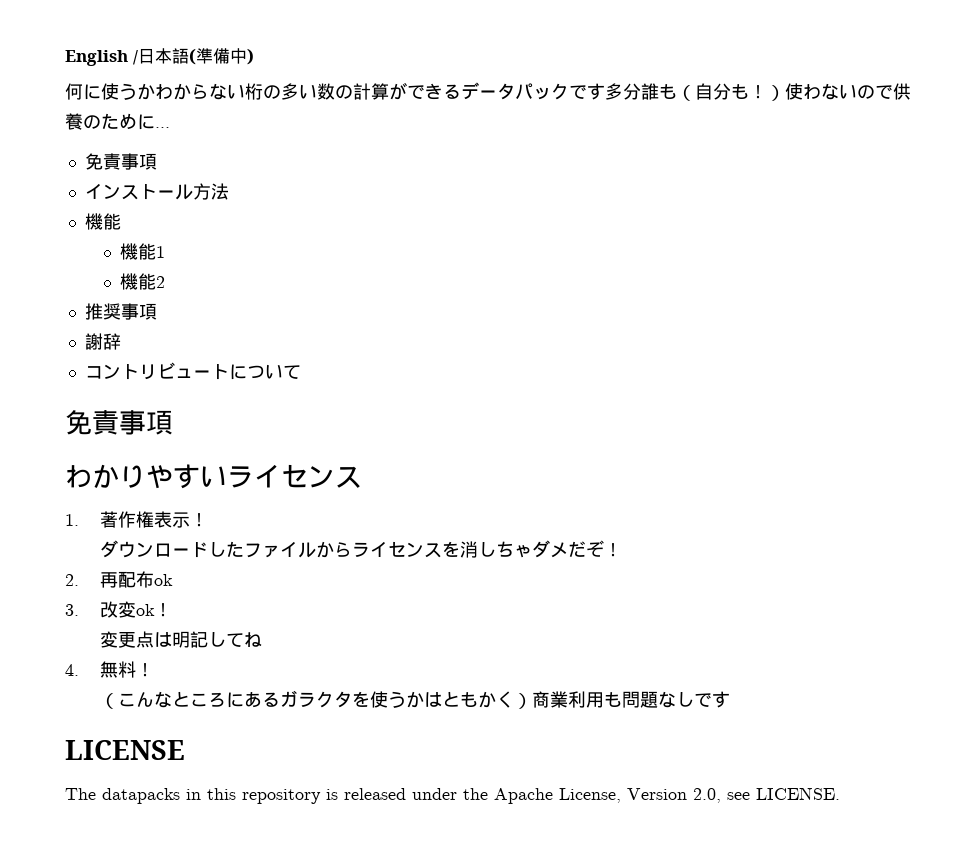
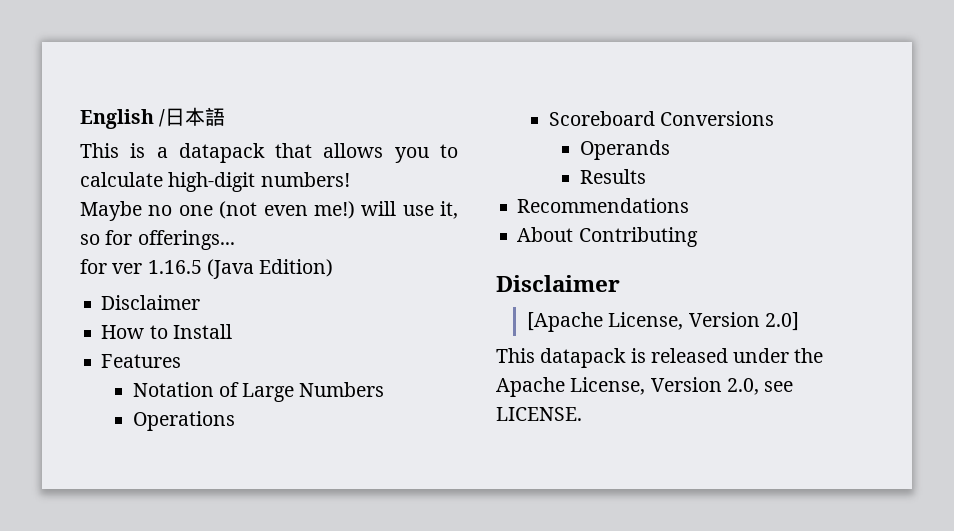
[188,48,254,65] [65,82,911,101] [65,113,170,130] [84,153,157,170] [84,183,229,200] [84,213,121,230] [120,243,166,260] [120,273,166,290] [84,303,157,320] [84,333,121,350] [84,362,301,380] [65,410,173,435] [65,464,362,489] [65,511,209,528] [100,540,623,558] [65,571,174,588] [65,601,173,618] [100,631,263,648] [65,661,155,678] [100,690,731,709] [65,740,185,760] [65,788,321,804] (準備中) // 何に使うかわからない桁の多い数の計算ができるデータパックです多分誰も（自分も！）使わないので供養のために… // 免責事項 // インストール方法 // 機能 // 機能1 // 機能2 // 推奨事項 // 謝辞 // コントリビュートについて // 免責事項 // わかりやすいライセンス // 1.著作権表示！ // ダウンロードしたファイルからライセンスを消しちゃダメだぞ！ // 2.再配布ok // 3.改変ok！ // 変更点は明記してね // 4.無料！ // （こんなところにあるガラクタを使うかはともかく）商業利用も問題なしです // LICENSE // The datapacks in this repository -> [80,143,458,163] [80,172,350,192] [80,201,458,221] [80,230,235,250] [80,259,334,279] [101,295,201,310] [101,324,232,339] [101,354,182,368] [132,382,385,402] [132,411,235,431] [548,111,774,126] [579,140,670,160] [579,169,646,184] [517,198,690,213] [517,227,698,247] [496,275,620,292] [527,312,799,332] [496,348,627,368] // This is a datapack that allows you to calculate high-digit numbers! // Maybe no one (not even me!) will use it, so for offerings... // for ver 1.16.5 (Java Edition) // Disclaimer // How to Install // Features // Notation of Large Numbers // Operations // Scoreboard Conversions // Operands // Results // Recommendations // About Contributing // Disclaimer // [Apache License, Version 2.0] // This datapack

